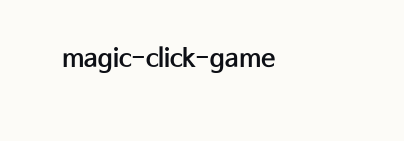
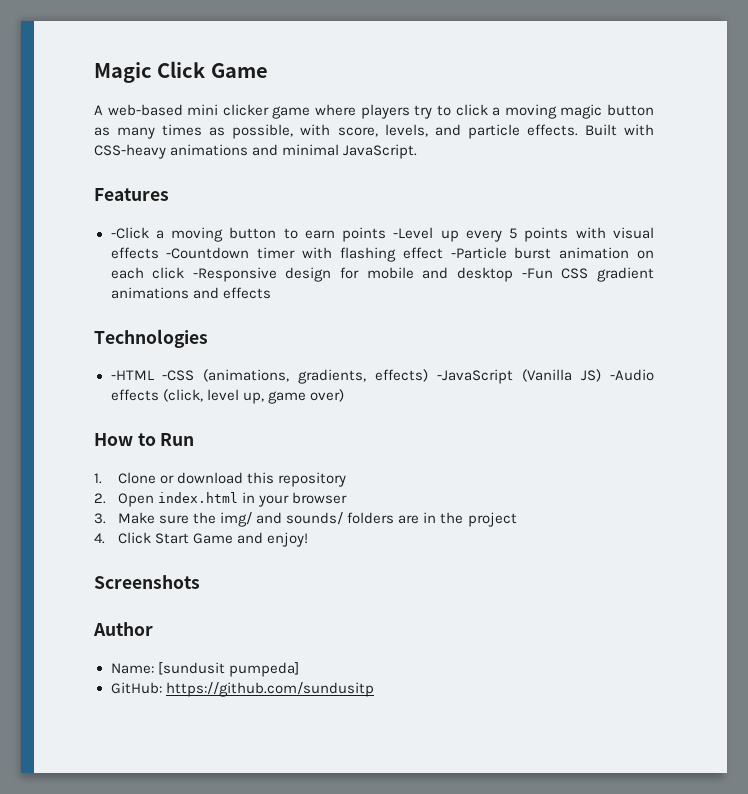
[62,46,275,73] magic-click-game -> [94,61,268,83] [94,104,655,119] [94,124,654,139] [94,144,418,159] [94,188,169,201] [110,227,654,242] [110,247,654,262] [110,267,654,282] [110,287,271,299] [94,329,208,348] [110,369,654,384] [110,389,344,404] [94,433,195,446] [94,472,347,487] [94,492,348,507] [94,512,517,527] [94,532,309,547] [94,575,200,589] [93,622,153,636] [110,662,299,677] [110,682,374,697] Magic Click Game // A web-based mini clicker game where players try to click a moving magic button as many times as possible, with score, levels, and particle effects. Built with CSS-heavy animations and minimal JavaScript. // Features // -Click a moving button to earn points -Level up every 5 points with visual effects -Countdown timer with flashing effect -Particle burst animation on each click -Responsive design for mobile and desktop -Fun CSS gradient animations and effects // Technologies // -HTML -CSS (animations, gradients, effects) -JavaScript (Vanilla JS) -Audio effects (click, level up, game over) // How to Run // 1. Clone or download this repository // 2. Open index.html in your browser // 3. Make sure the img/ and sounds/ folders are in the project // 4. Click Start Game and enjoy! // Screenshots // Author // Name: [sundusit pumpeda] // GitHub: https://github.com/sundusitp

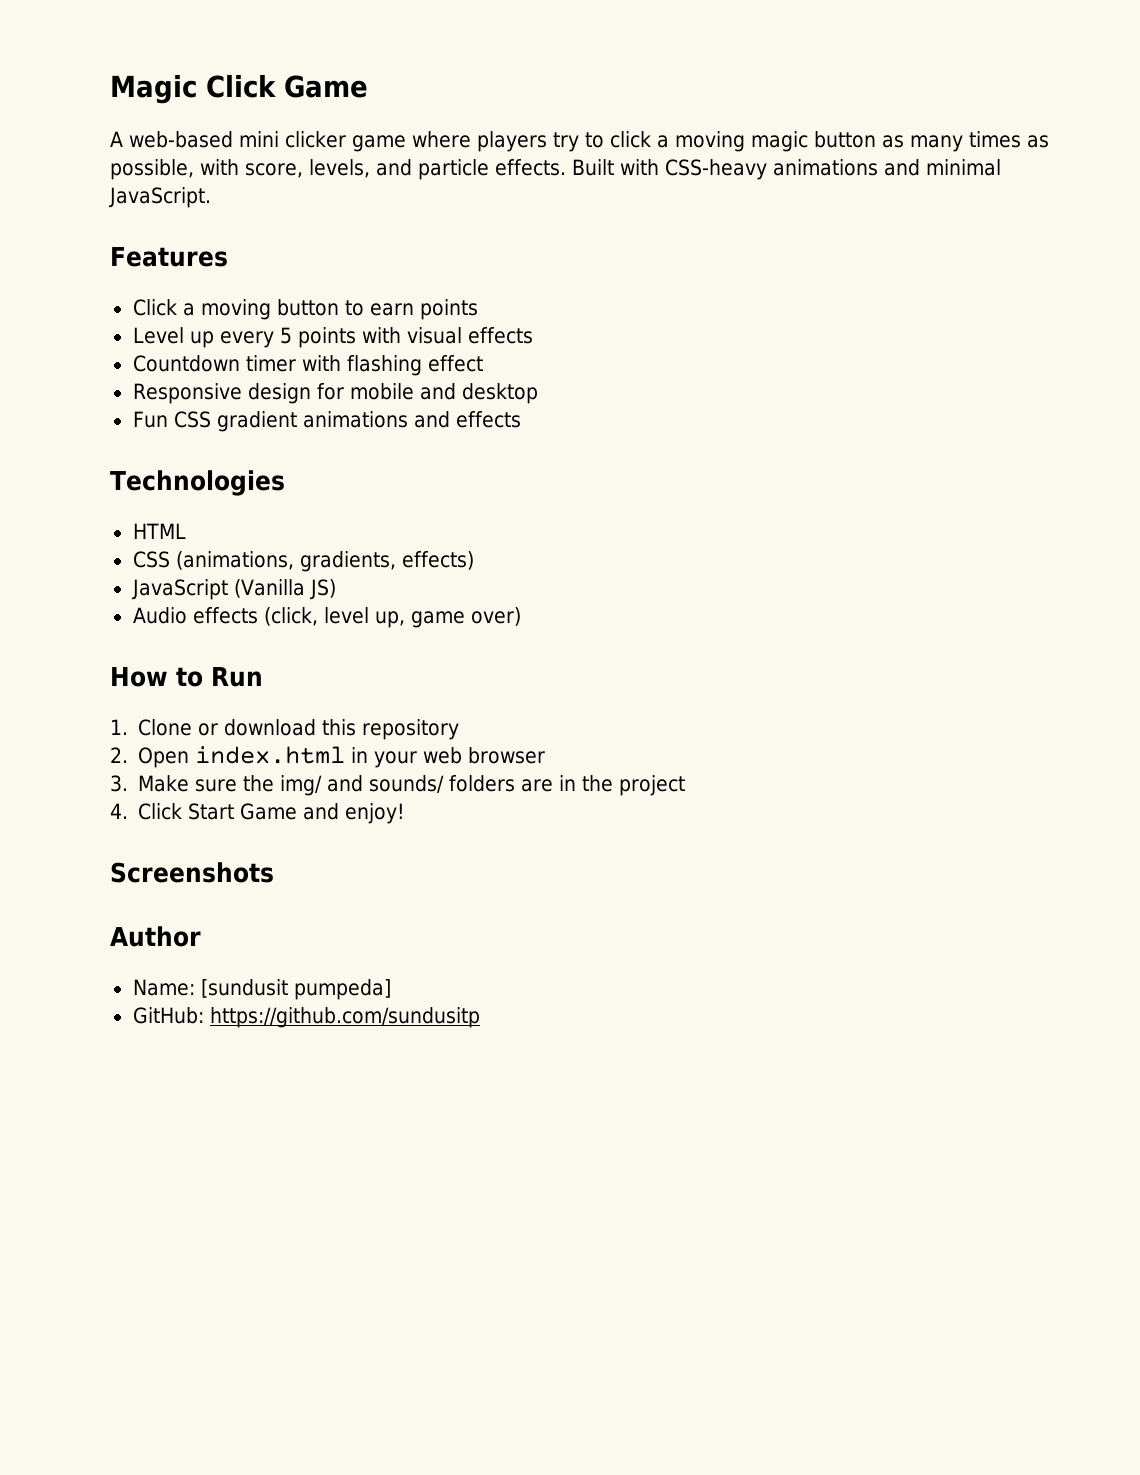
[110,227,149,239] -Click -> [132,299,177,316] Click
[393,227,434,239] -Level -> [132,327,184,344] // Level
[166,247,250,259] -Countdown -> [132,355,240,372] // Countdown
[450,247,654,259] [110,267,277,282] -Particle burst animation on each click -Responsive -> [132,383,242,404] // Responsive
[521,268,553,279] -Fun -> [132,411,168,428] // Fun
[110,370,195,381] -HTML -CSS -> [132,523,186,539] [132,551,170,568] HTML // CSS
[437,369,514,384] -JavaScript -> [131,579,228,600] // JavaScript
[610,369,654,381] -Audio -> [132,607,187,624] // Audio
(290, 501) none -> [423,747,463,764] web

